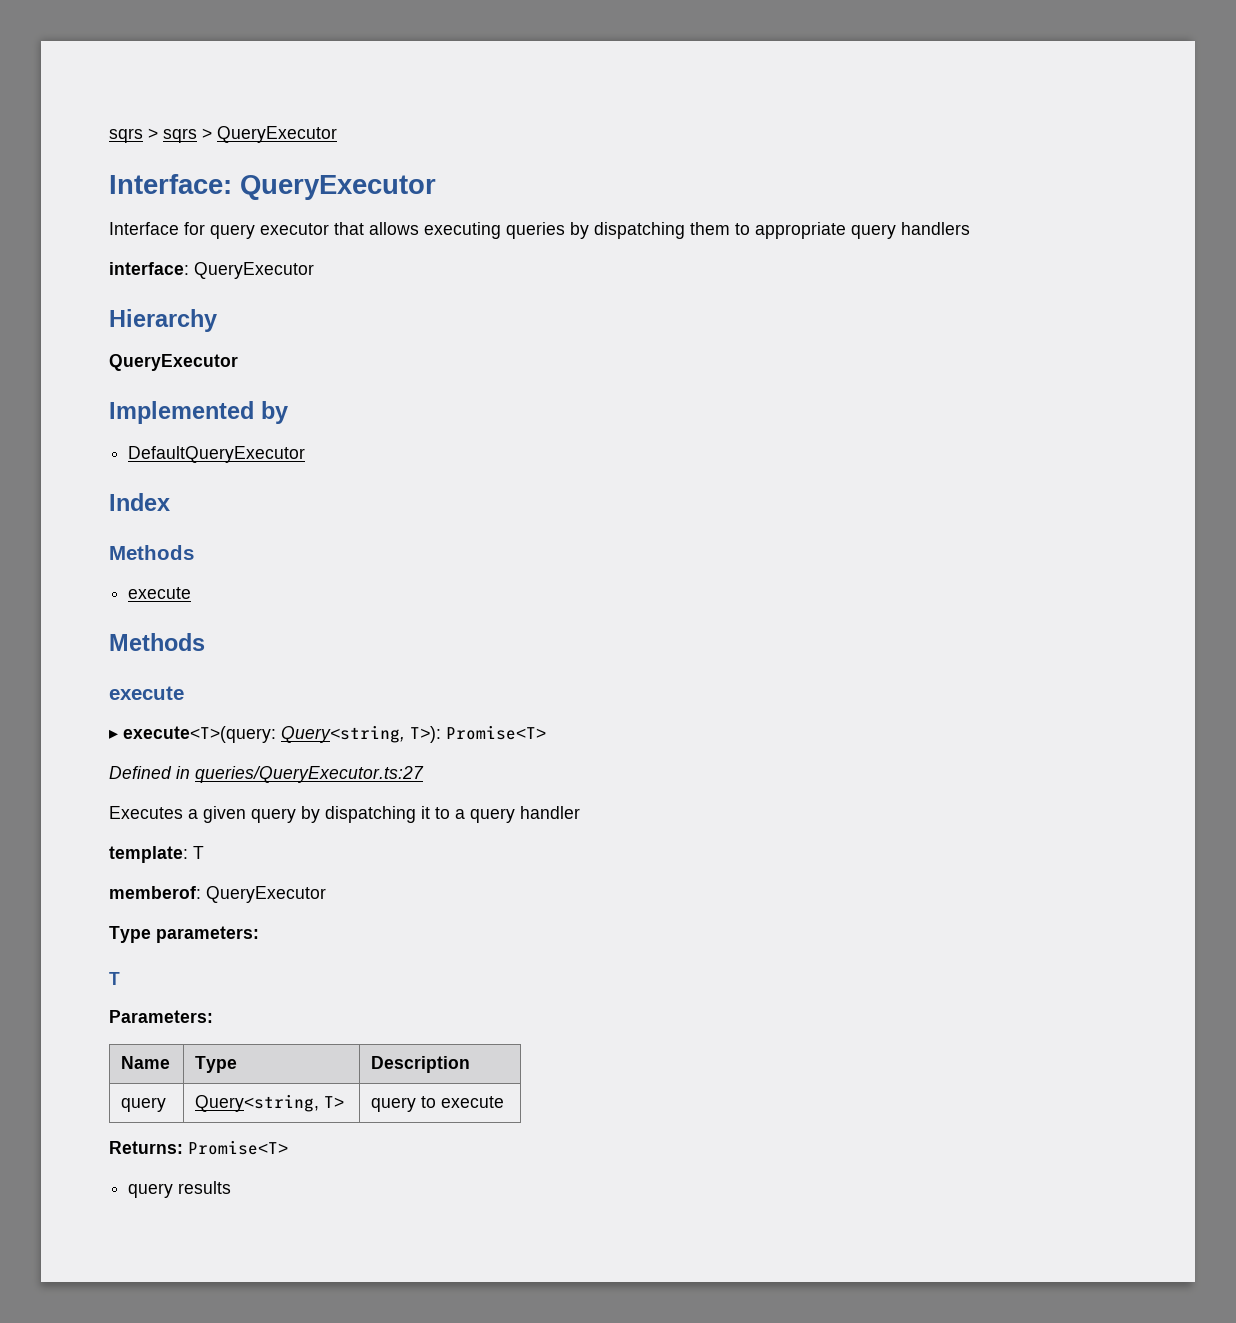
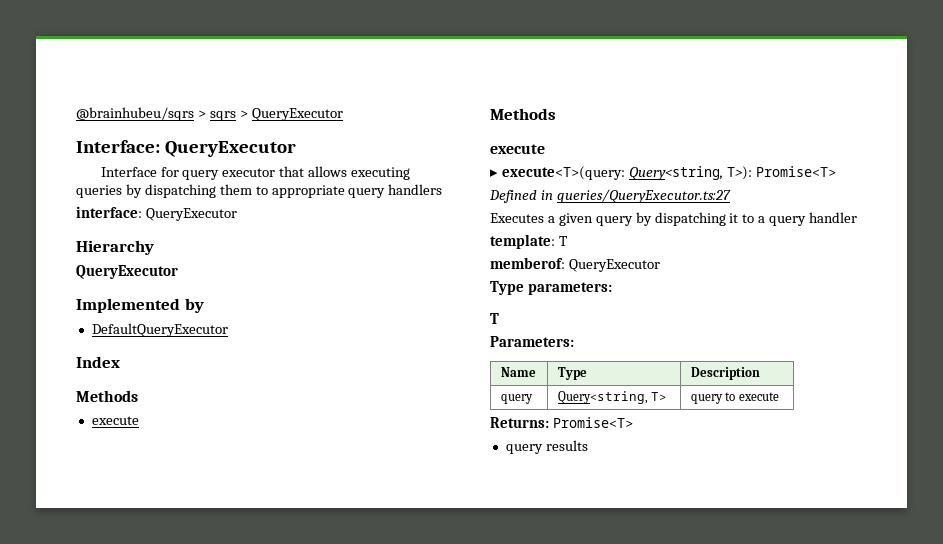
[109,128,143,143] sqrs -> [76,107,194,121] @brainhubeu/sqrs

